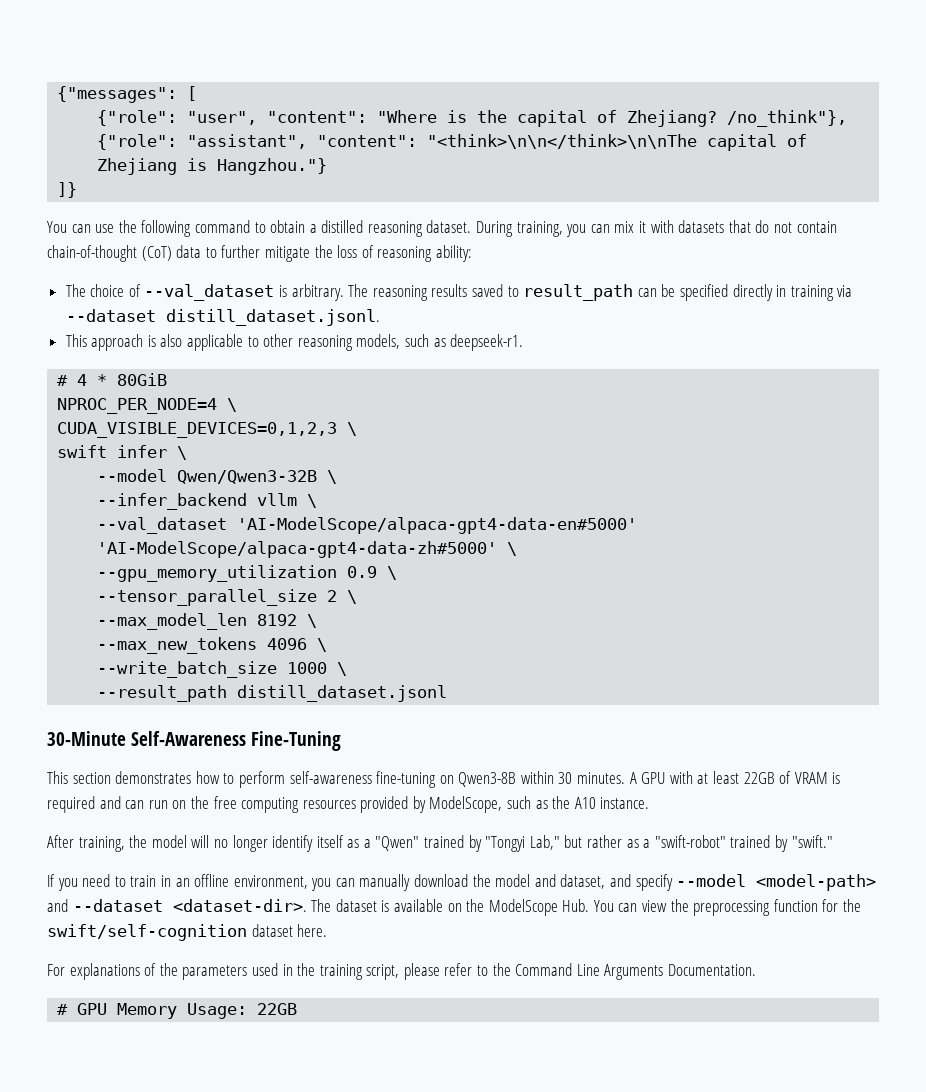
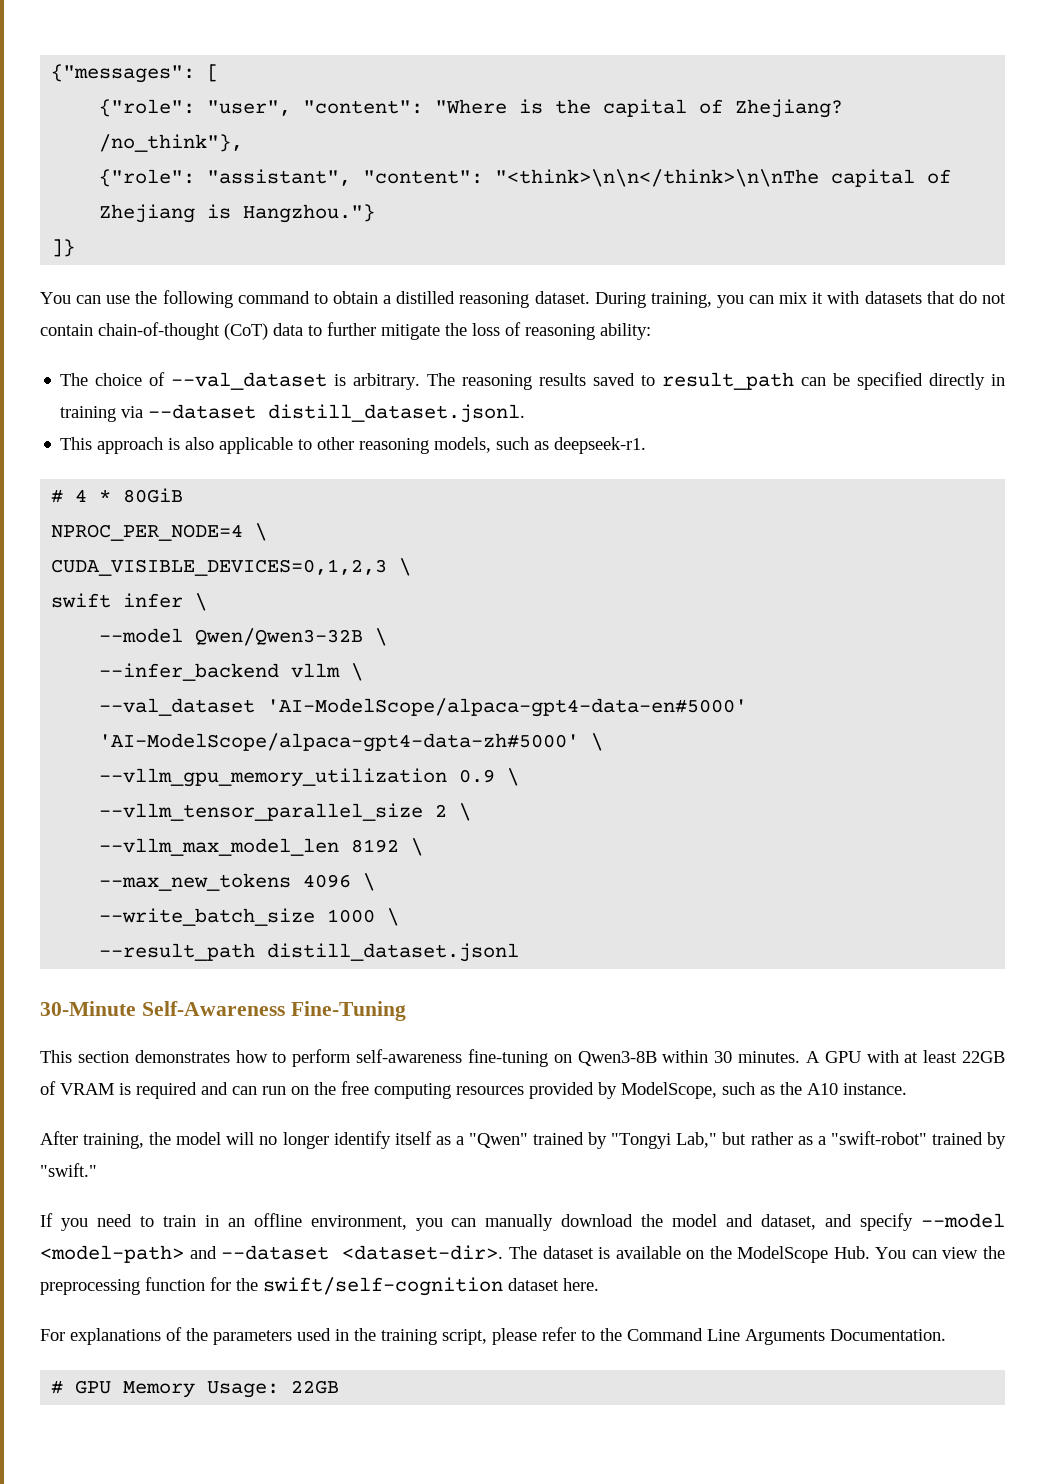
[97,565,338,582] --gpu_memory_utilization -> [99,768,448,787] --vllm_gpu_memory_utilization
[97,589,318,606] --tensor_parallel_size -> [99,803,424,821] --vllm_tensor_parallel_size
[97,613,248,630] --max_model_len -> [99,838,340,856] --vllm_max_model_len

